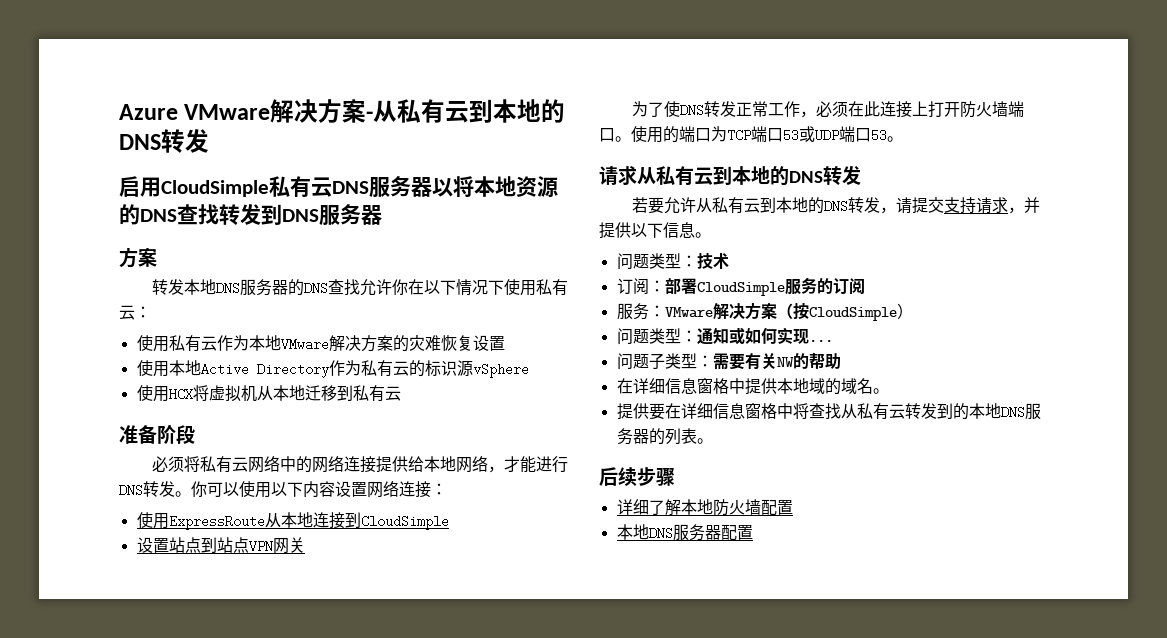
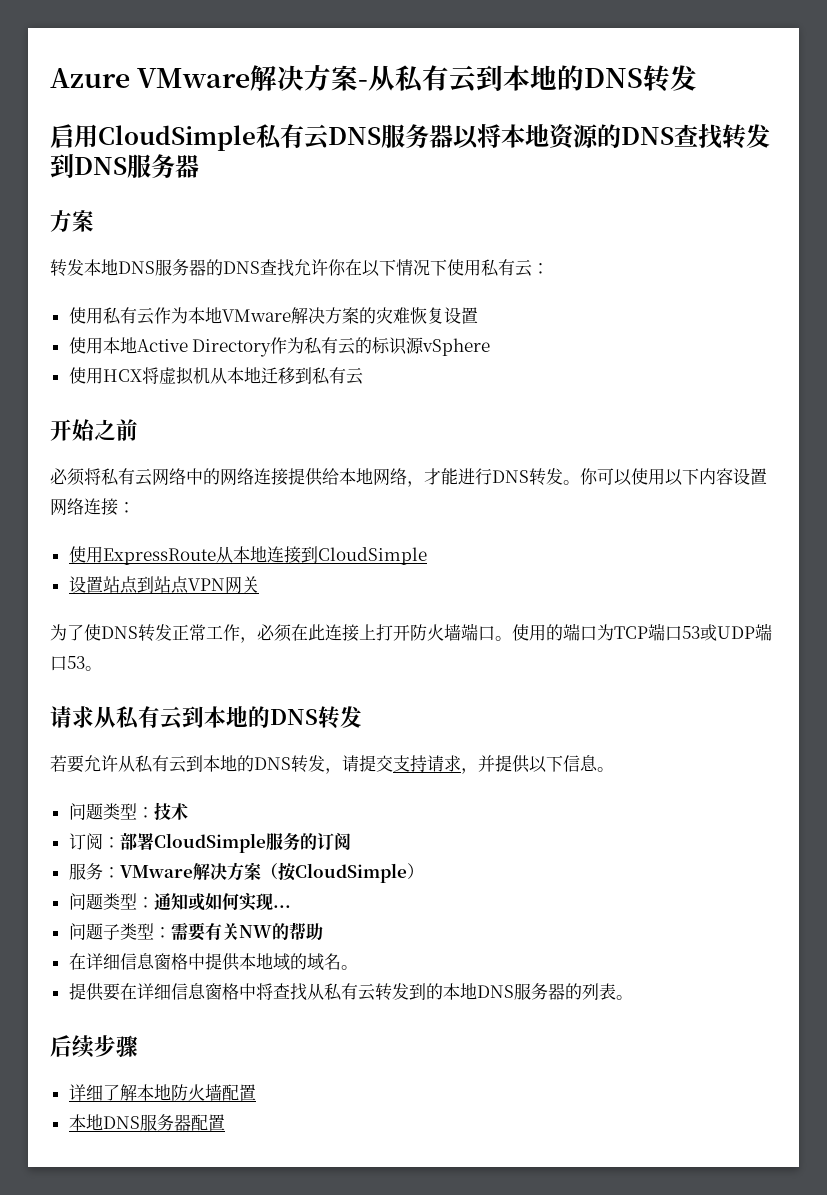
[119,424,195,444] 准备阶段 -> [50,419,138,441] 开始之前

